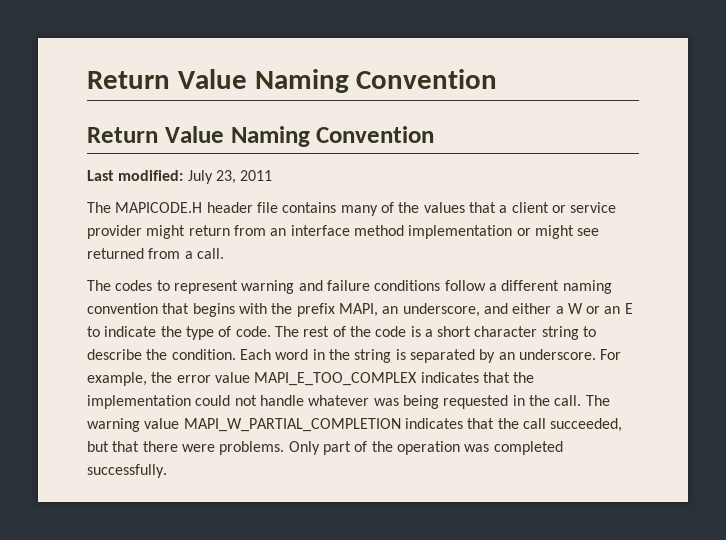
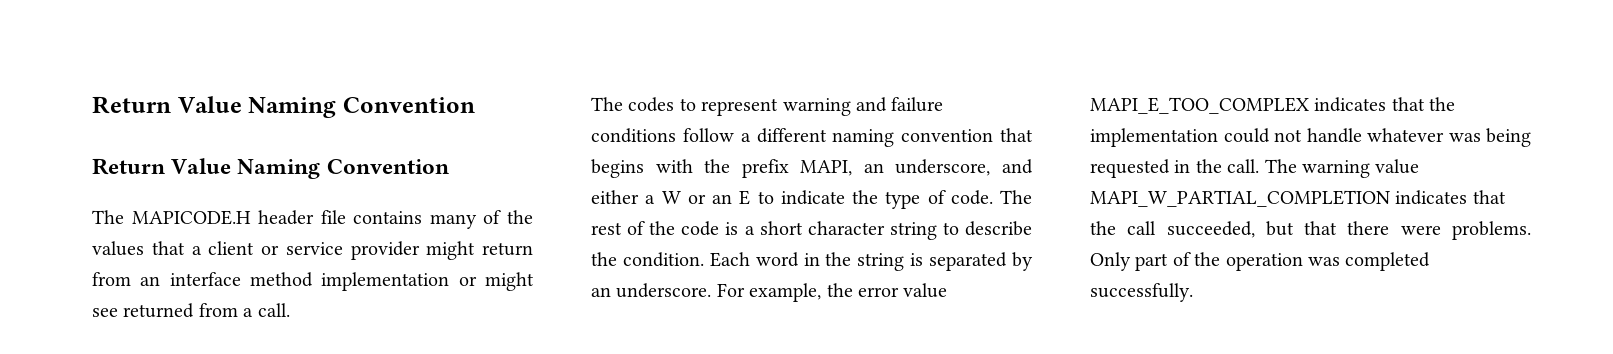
[87,170,273,184] // Last modified: July 23, 2011 -> (449, 166) none

